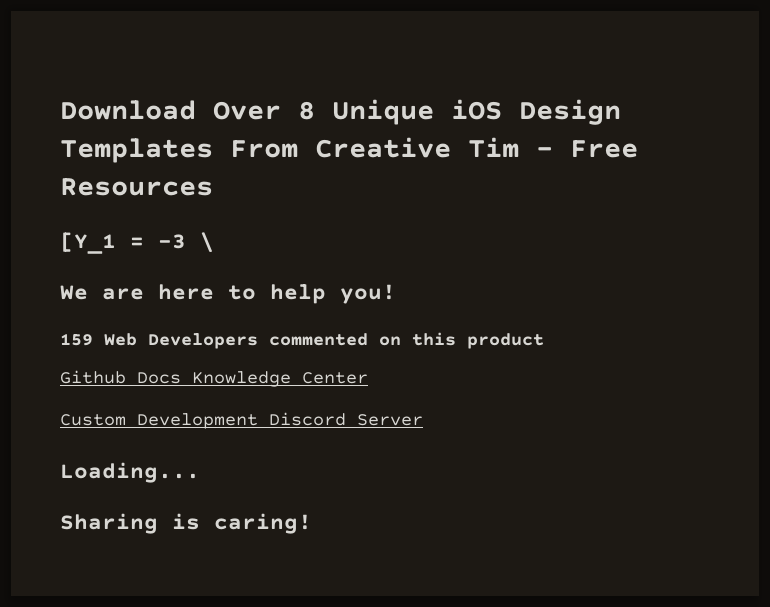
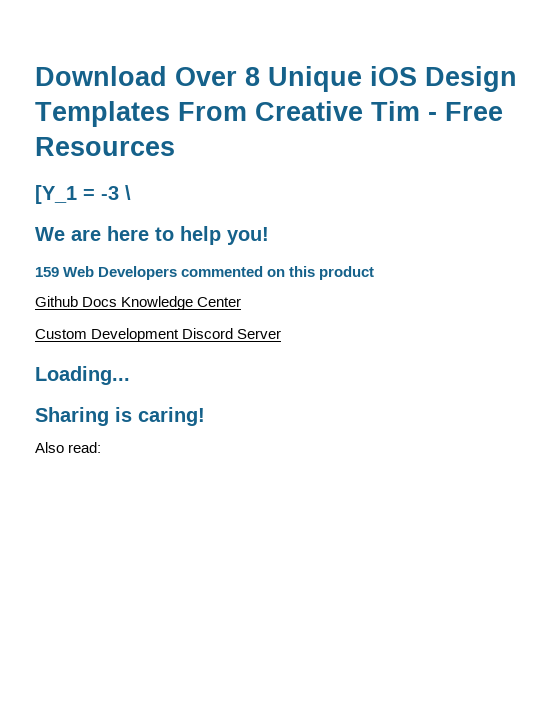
(312, 523) none -> [35,442,102,453] // Also read:

